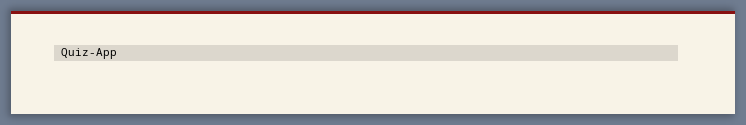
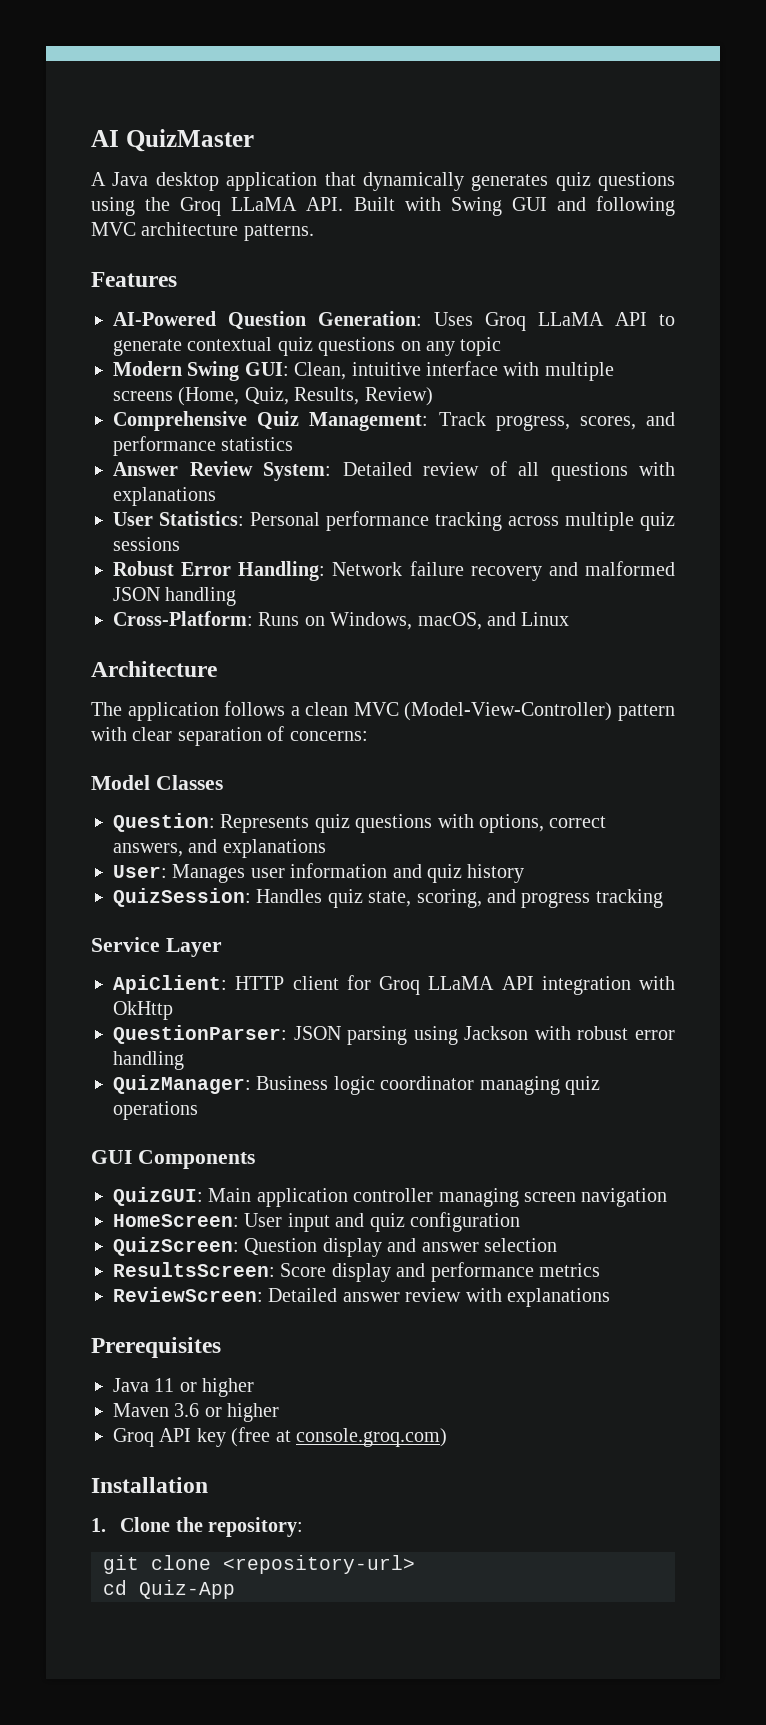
(60, 53) none -> [91,129,254,152] [91,172,675,191] [91,196,676,216] [91,222,314,241] [91,272,177,287] [113,311,675,331] [113,337,502,356] [113,361,614,381] [113,387,433,406] [113,411,676,431] [113,436,294,456] [113,461,675,481] [113,487,216,506] [113,511,675,531] [113,537,180,551] [113,561,675,581] [113,587,237,606] [113,611,570,630] [91,661,217,677] [91,701,675,721] [91,726,368,746] [91,775,223,790] [113,813,607,833] [113,839,326,858] [113,863,525,883] [113,888,663,908] [91,937,222,957] [113,975,675,995] [113,1001,173,1020] [113,1025,675,1045] [113,1051,184,1070] [113,1075,600,1095] [113,1101,198,1120] [91,1150,255,1169] [113,1187,668,1207] [113,1212,520,1232] [113,1237,557,1257] [113,1262,600,1282] [113,1287,610,1307] [91,1337,221,1358] [113,1378,255,1397] [113,1403,280,1422] [113,1427,447,1447] [91,1477,208,1493] [91,1517,304,1537] [103,1555,415,1574] [103,1580,127,1595] AI QuizMaster // A Java desktop application that dynamically generates quiz questions using the Groq LLaMA API. Built with Swing GUI and following MVC architecture patterns. // Features // AI-Powered Question Generation: Uses Groq LLaMA API to generate contextual quiz questions on any topic // Modern Swing GUI: Clean, intuitive interface with multiple screens (Home, Quiz, Results, Review) // Comprehensive Quiz Management: Track progress, scores, and performance statistics // Answer Review System: Detailed review of all questions with explanations // User Statistics: Personal performance tracking across multiple quiz sessions // Robust Error Handling: Network failure recovery and malformed JSON handling // Cross-Platform: Runs on Windows, macOS, and Linux // Architecture // The application follows a clean MVC (Model-View-Controller) pattern with clear separation of concerns: // Model Classes // Question: Represents quiz questions with options, correct answers, and explanations // User: Manages user information and quiz history // QuizSession: Handles quiz state, scoring, and progress tracking // Service Layer // ApiClient: HTTP client for Groq LLaMA API integration with OkHttp // QuestionParser: JSON parsing using Jackson with robust error handling // QuizManager: Business logic coordinator managing quiz operations // GUI Components // QuizGUI: Main application controller managing screen navigation // HomeScreen: User input and quiz configuration // QuizScreen: Question display and answer selection // ResultsScreen: Score display and performance metrics // ReviewScreen: Detailed answer review with explanations // Prerequisites // Java 11 or higher // Maven 3.6 or higher // Groq API key (free at console.groq.com) // Installation // 1. Clone the repository: // git clone <repository-url> // cd

